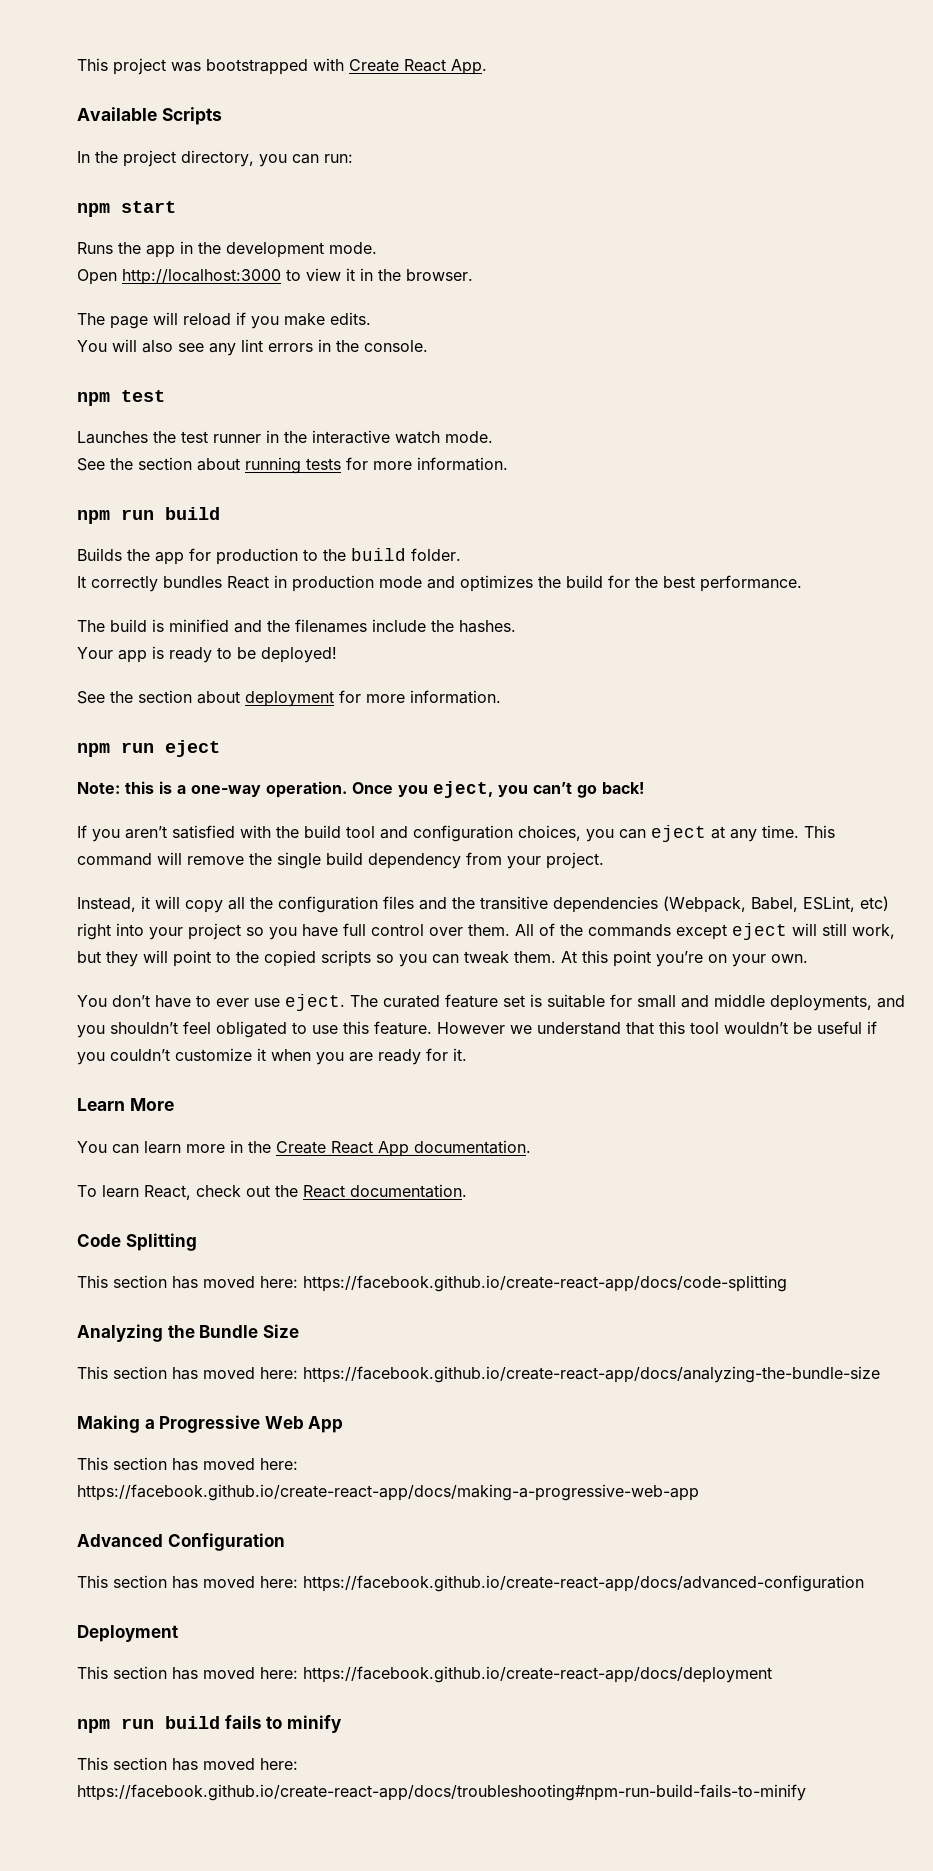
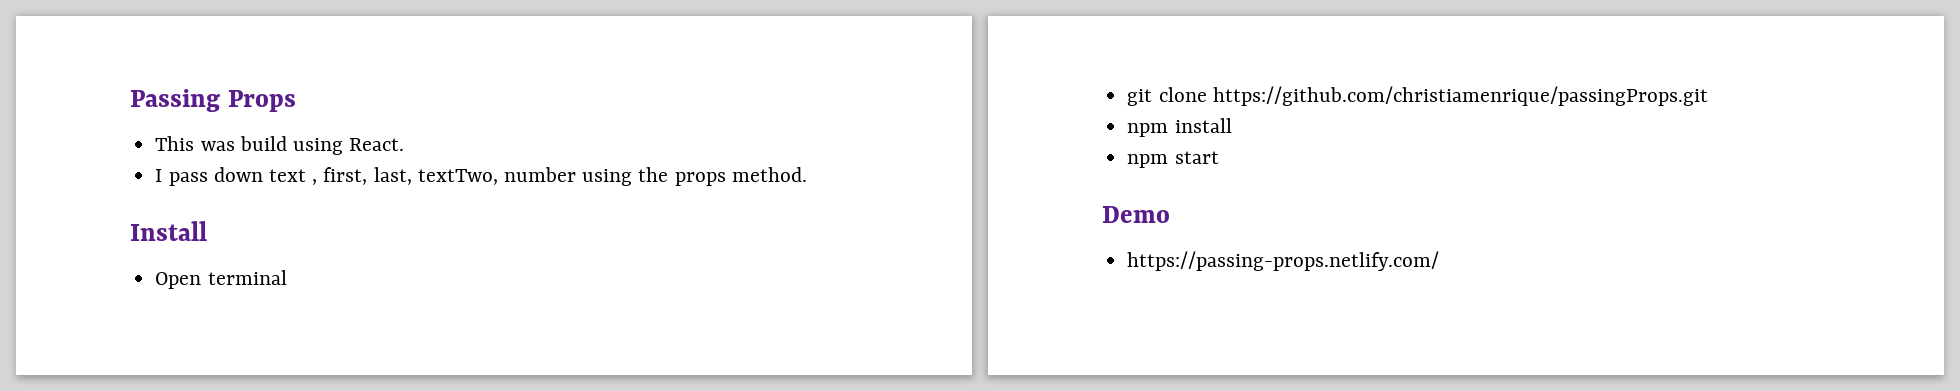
[77,58,487,75] [77,107,222,125] [77,150,353,167] [77,201,176,217] [77,241,377,258] [77,268,473,285] [77,312,371,329] [77,339,428,356] [77,390,165,406] [77,430,493,444] [77,457,508,474] [77,507,220,524] [77,548,461,565] [77,575,802,592] [77,619,516,633] [77,646,337,663] [77,690,501,707] [77,740,220,757] [77,781,644,798] [77,825,835,842] [77,852,604,869] [77,896,889,913] [77,923,895,940] [77,950,808,967] [77,994,905,1011] [77,1021,877,1038] [77,1048,467,1065] [77,1098,174,1111] [77,1140,531,1157] [77,1184,467,1200] [77,1233,197,1251] [77,1275,787,1292] [77,1324,299,1342] [77,1366,880,1383] [77,1415,344,1433] [77,1457,298,1471] [77,1484,699,1501] [77,1533,285,1551] [77,1575,864,1592] [77,1625,178,1642] [77,1666,772,1683] [77,1715,341,1733] [77,1757,298,1771] [77,1784,806,1801] This project was bootstrapped with Create React App. // Available Scripts // In the project directory, you can run: // npm start // Runs the app in the development mode. // Open http://localhost:3000 to view it in the browser. // The page will reload if you make edits. // You will also see any lint errors in the console. // npm test // Launches the test runner in the interactive watch mode. // See the section about running tests for more information. // npm run build // Builds the app for production to the build folder. // It correctly bundles React in production mode and optimizes the build for the best performance. // The build is minified and the filenames include the hashes. // Your app is ready to be deployed! // See the section about deployment for more information. // npm run eject // Note: this is a one-way operation. Once you eject, you can’t go back! // If you aren’t satisfied with the build tool and configuration choices, you can eject at any time. This command will remove the single build dependency from your project. // Instead, it will copy all the configuration files and the transitive dependencies (Webpack, Babel, ESLint, etc) right into your project so you have full control over them. All of the commands except eject will still work, but they will point to the copied scripts so you can tweak them. At this point you’re on your own. // You don’t have to ever use eject. The curated feature set is suitable for small and middle deployments, and you shouldn’t feel obligated to use this feature. However we understand that this tool wouldn’t be useful if you couldn’t customize it when you are ready for it. // Learn More // You can learn more in the Create React App documentation. // To learn React, check out the React documentation. // Code Splitting // This section has moved here: https://facebook.github.io/create-react-app/docs/code-splitting // Analyzing the Bundle Size // This section has moved here: https://facebook.github.io/create-react-app/docs/analyzing-the-bundle-size // Making a Progressive Web App // This section has moved here: https://facebook.github.io/create-react-app/docs/making-a-progressive-web-app // Advanced Configuration // This section has moved here: https://facebook.github.io/create-react-app/docs/advanced-configuration // Deployment // This section has moved here: https://facebook.github.io/create-react-app/docs/deployment // npm run build fails to minify // This section has moved here: https://facebook.github.io/create-react-app/docs/troubleshooting#npm-run-build-fails-to-minify -> [130,89,296,112] [155,136,405,155] [155,167,807,186] [130,221,207,241] [155,270,287,289] [1127,86,1708,106] [1127,118,1232,137] [1127,151,1219,168] [1102,206,1170,223] [1127,251,1440,271] Passing Props // This was build using React. // I pass down text , first, last, textTwo, number using the props method. // Install // Open terminal // git clone https://github.com/christiamenrique/passingProps.git // npm install // npm start // Demo // https://passing-props.netlify.com/

